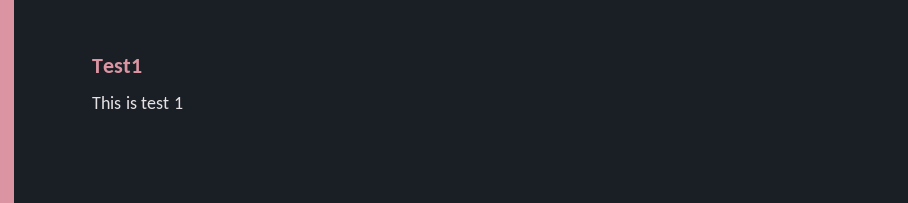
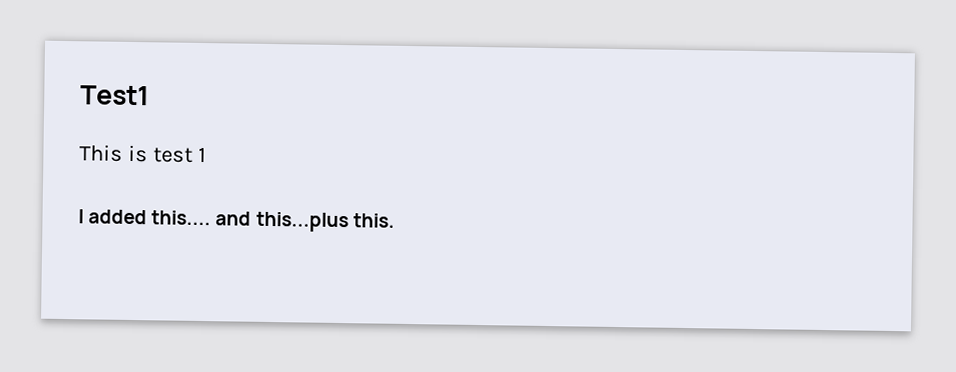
(184, 103) none -> [78,209,395,233] // I added this.... and this...plus this.

